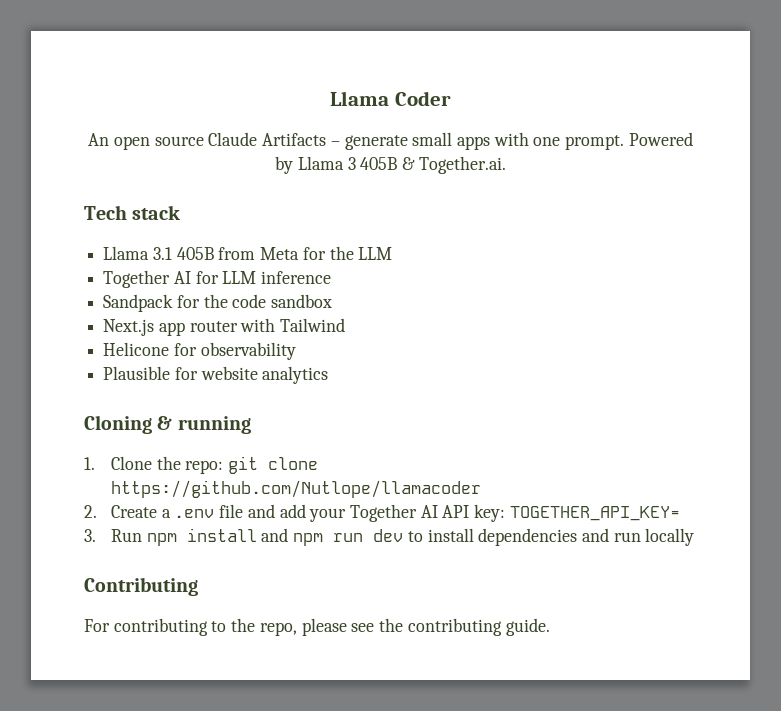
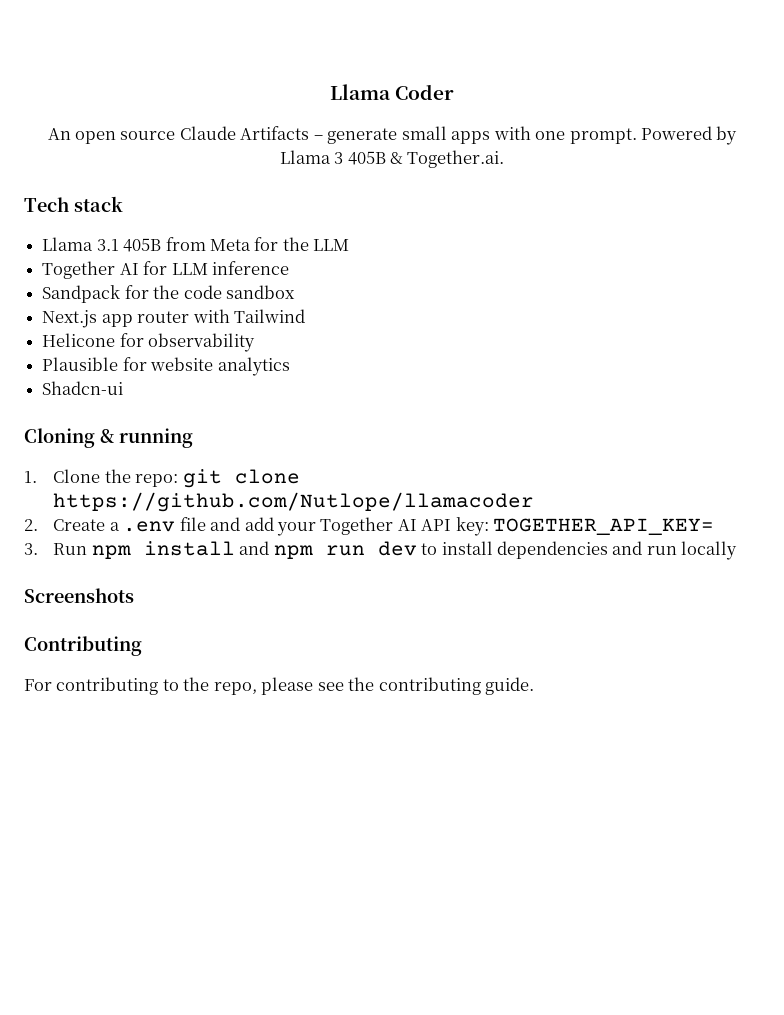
(329, 375) none -> [42,381,124,395] // Shadcn-ui
(695, 537) none -> [24,588,134,603] // Screenshots

